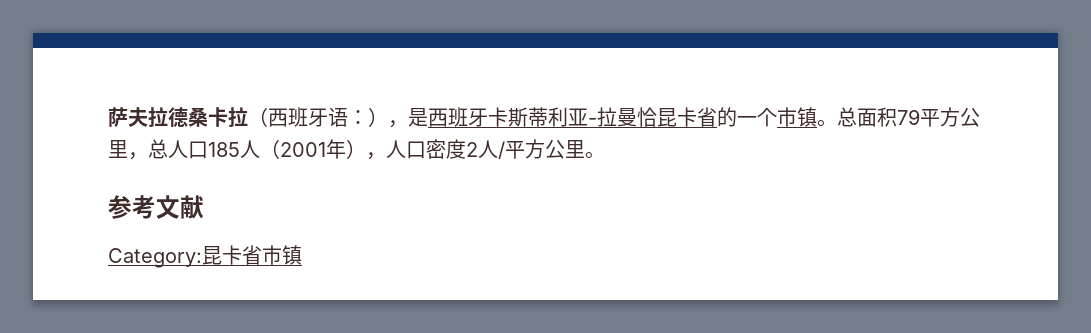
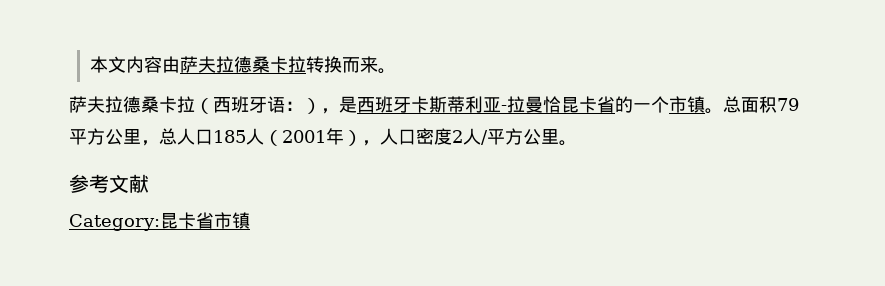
(108, 117) none -> [90,56,397,74] 本文内容由萨夫拉德桑卡拉转换而来。 //

